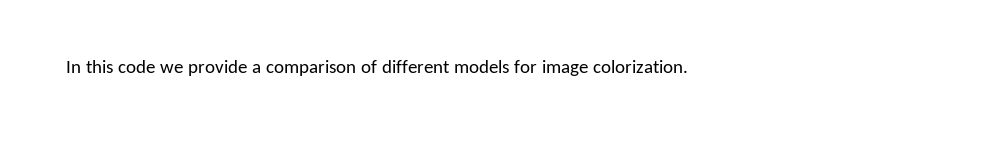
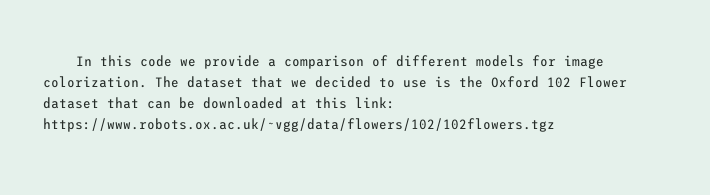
(688, 66) none -> [155,76,627,88] [43,97,395,109] [43,118,555,132] The dataset that we decided to use is the Oxford 102 Flower dataset that can be downloaded at this link: https://www.robots.ox.ac.uk/~vgg/data/flowers/102/102flowers.tgz

